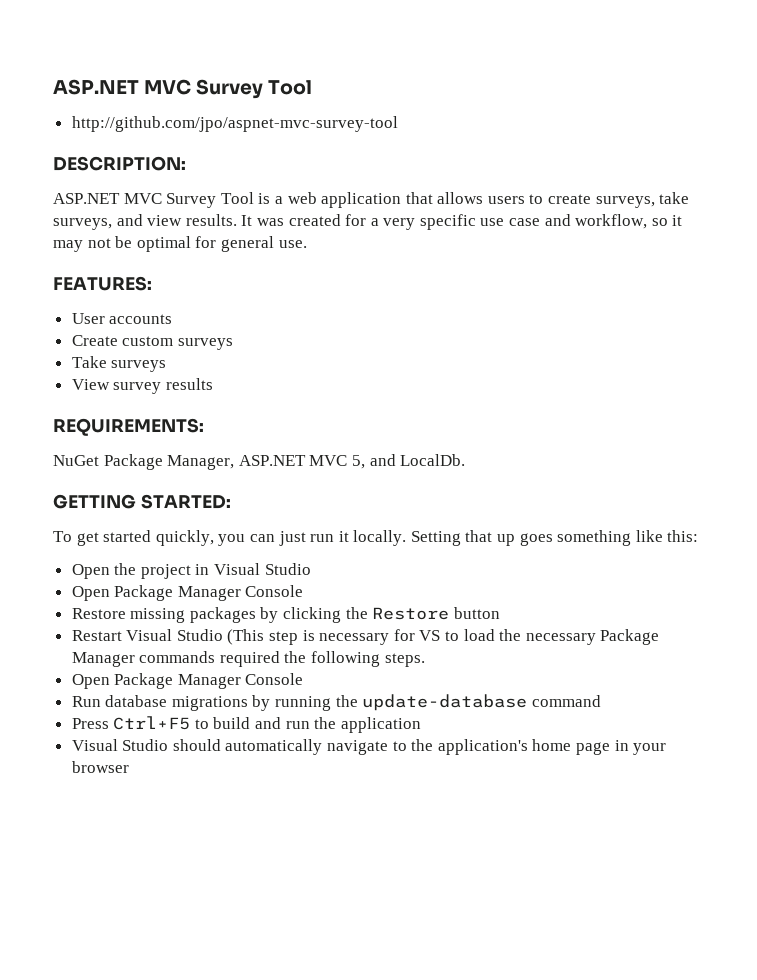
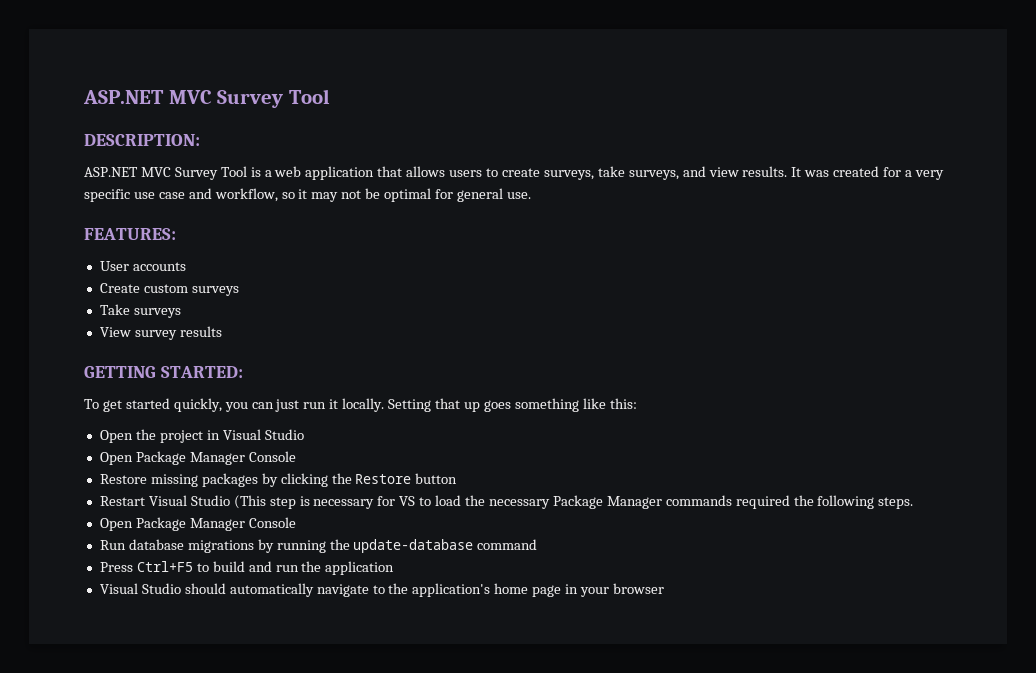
[53,79,313,99] [71,116,398,132] ASP.NET MVC Survey Tool // http://github.com/jpo/aspnet-mvc-survey-tool -> [83,89,330,108] ASP.NET MVC Survey Tool
[53,418,204,436] [53,454,466,470] // REQUIREMENTS: // NuGet Package Manager, ASP.NET MVC 5, and LocalDb. -> (222, 331) none

